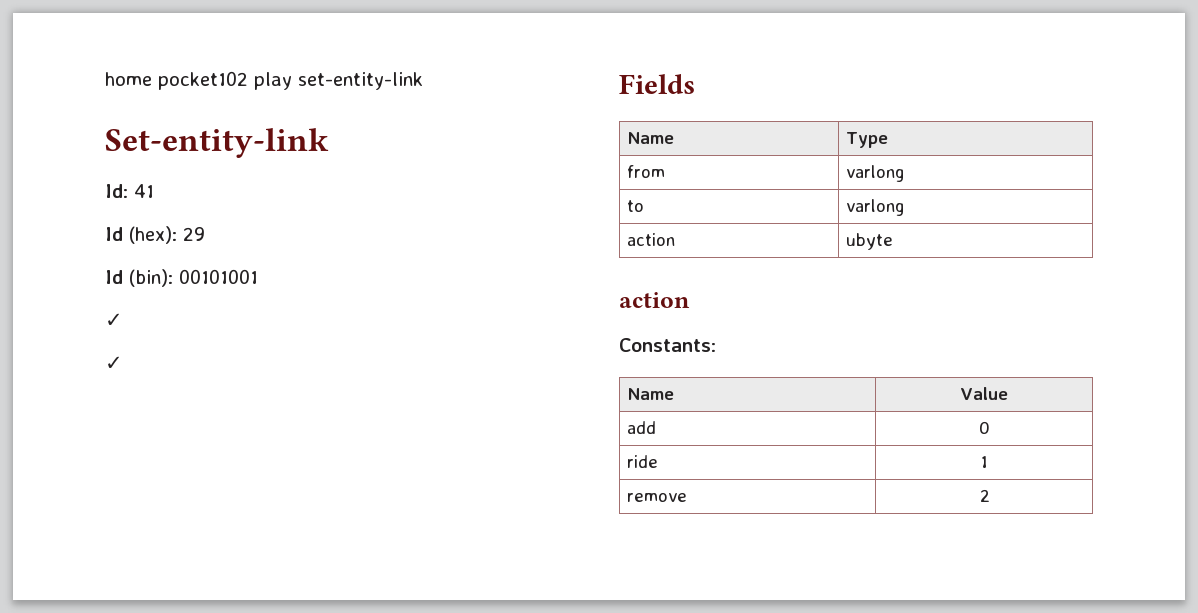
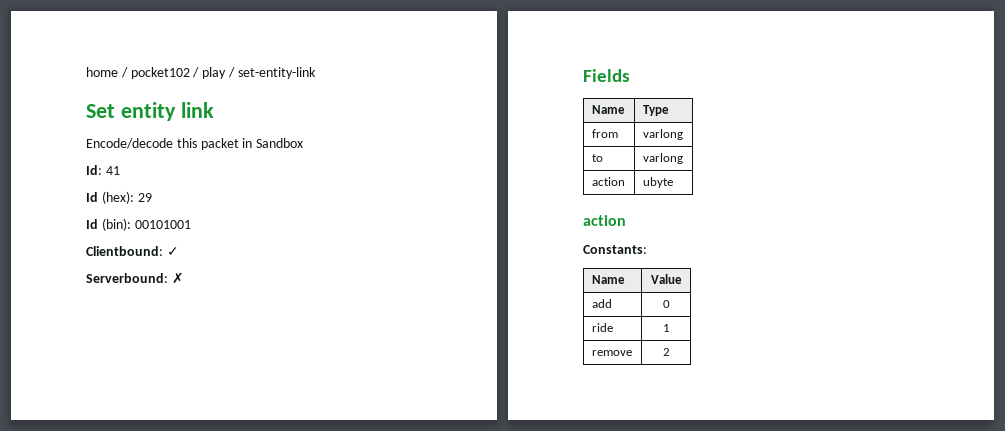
[158,71,423,90] [105,128,329,158] pocket102 play set-entity-link // Set-entity-link -> [120,67,316,79] [86,102,214,121] [86,138,304,150] / pocket102 / play / set-entity-link // Set entity link // Encode/decode this packet in Sandbox
[105,313,123,327] [105,356,123,370] ✓ // ✓ -> [86,246,179,256] [86,272,184,284] Clientbound: ✓ // Serverbound: ✗

